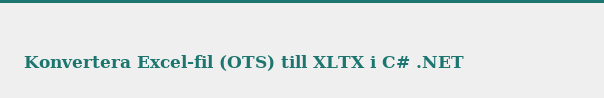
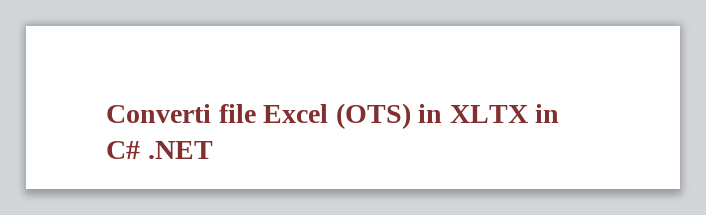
[24,55,377,71] Konvertera Excel-fil (OTS) till XLTX i -> [106,103,560,129] Converti file Excel (OTS) in XLTX in

